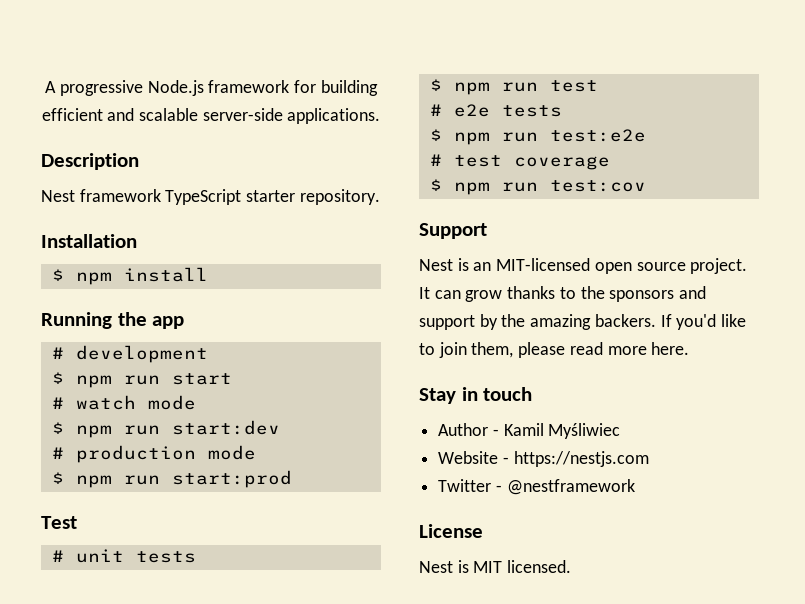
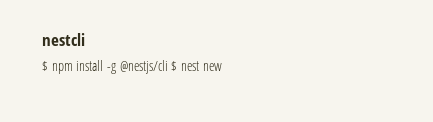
[45,80,378,96] [41,108,381,124] [41,153,139,170] [41,189,380,205] [41,234,137,248] [51,267,208,285] [41,312,185,329] [51,345,208,363] [51,372,232,388] [51,395,196,410] [51,420,280,438] [51,445,256,463] [51,470,292,488] [41,516,77,529] [51,549,196,563] [429,79,598,95] [429,104,562,117] [429,129,646,145] [429,154,610,170] [429,179,646,195] [419,223,487,239] [419,258,748,274] [419,286,707,302] [419,314,747,330] [419,342,690,358] [419,387,533,404] [438,423,621,439] [438,451,649,467] [438,479,635,495] [419,524,483,538] [419,560,572,573] A progressive Node.js framework for building efficient and scalable server-side applications. // Description // Nest framework TypeScript starter repository. // Installation // $ npm install // Running the app // # development // $ npm run start // # watch mode // $ npm run start:dev // # production mode // $ npm run start:prod // Test // # unit tests // $ npm run test // # e2e tests // $ npm run test:e2e // # test coverage // $ npm run test:cov // Support // Nest is an MIT-licensed open source project. It can grow thanks to the sponsors and support by the amazing backers. If you'd like to join them, please read more here. // Stay in touch // Author - Kamil Myśliwiec // Website - https://nestjs.com // Twitter - @nestframework // License // Nest is MIT licensed. -> [42,33,85,46] [42,60,222,74] nestcli // $ npm install -g @nestjs/cli $ nest new

